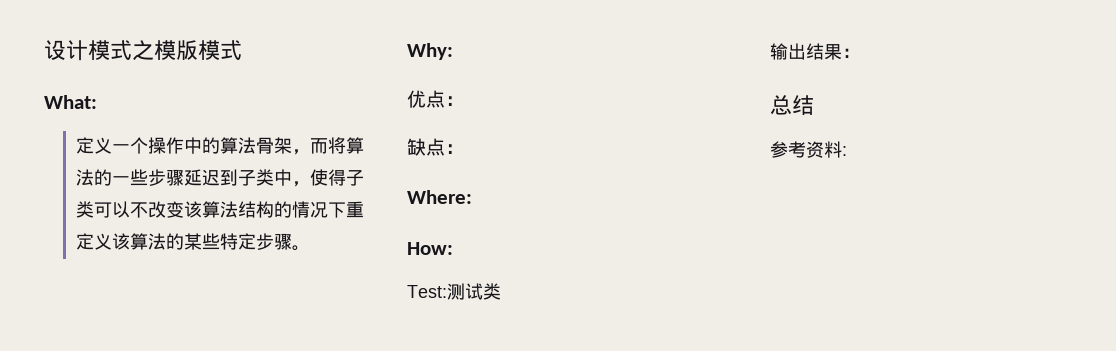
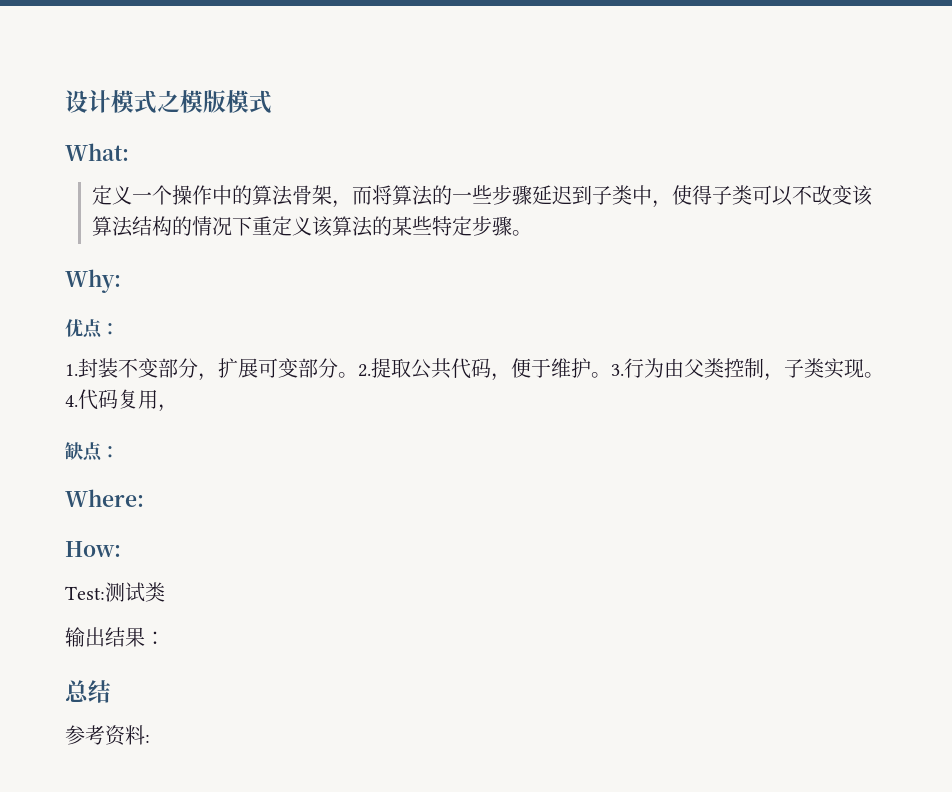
(464, 101) none -> [65,358,884,381] [65,389,178,412] // 1.封装不变部分，扩展可变部分。2.提取公共代码，便于维护。3.行为由父类控制，子类实现。4.代码复用，

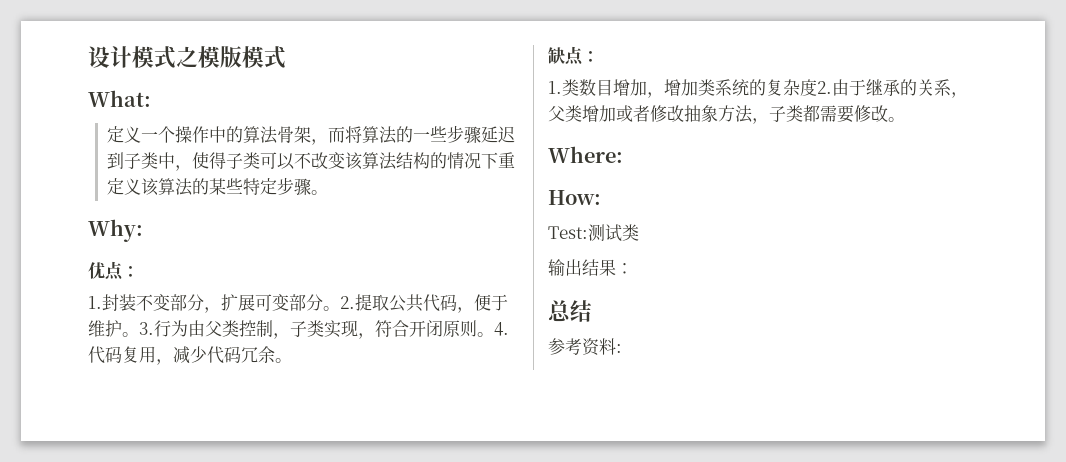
(864, 368) none -> [358,320,477,339] ，符合开闭原则
[65,442,119,462] // 缺点： -> [173,346,292,364] [548,46,599,66] [548,79,968,98] [548,105,905,124] 减少代码冗余。 // 缺点： // 1.类数目增加，增加类系统的复杂度2.由于继承的关系，父类增加或者修改抽象方法，子类都需要修改。

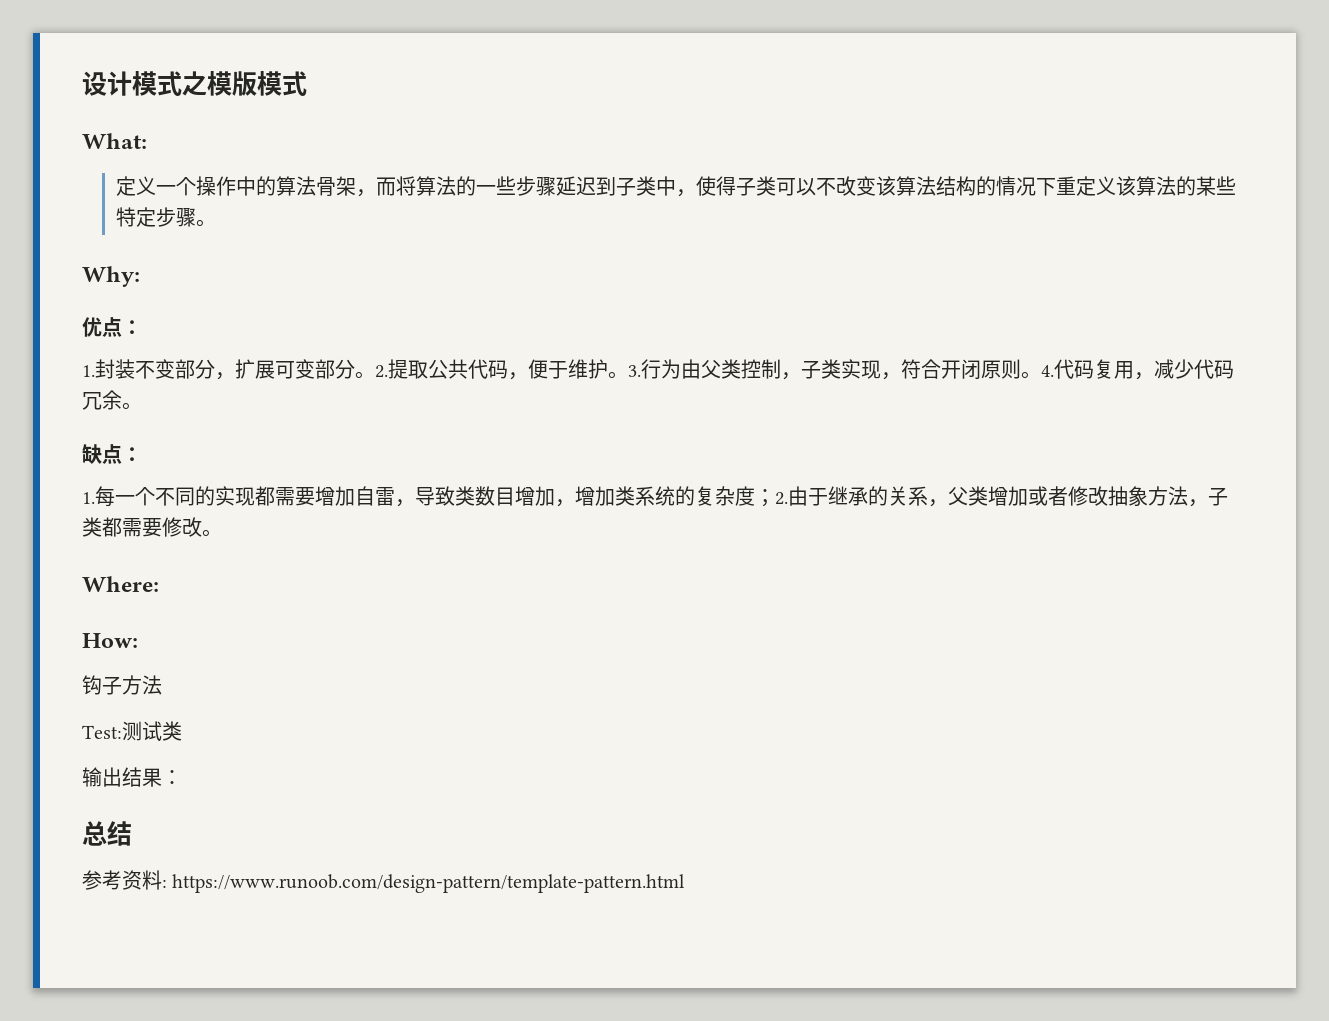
(562, 87) none -> [95,486,455,507] 每一个不同的实现都需要增加自雷，导致
(817, 87) none -> [755,489,775,507] ；
(601, 197) none -> [82,675,162,695] // 钩子方法
(622, 348) none -> [172,874,686,893] https://www.runoob.com/design-pattern/template-pattern.html

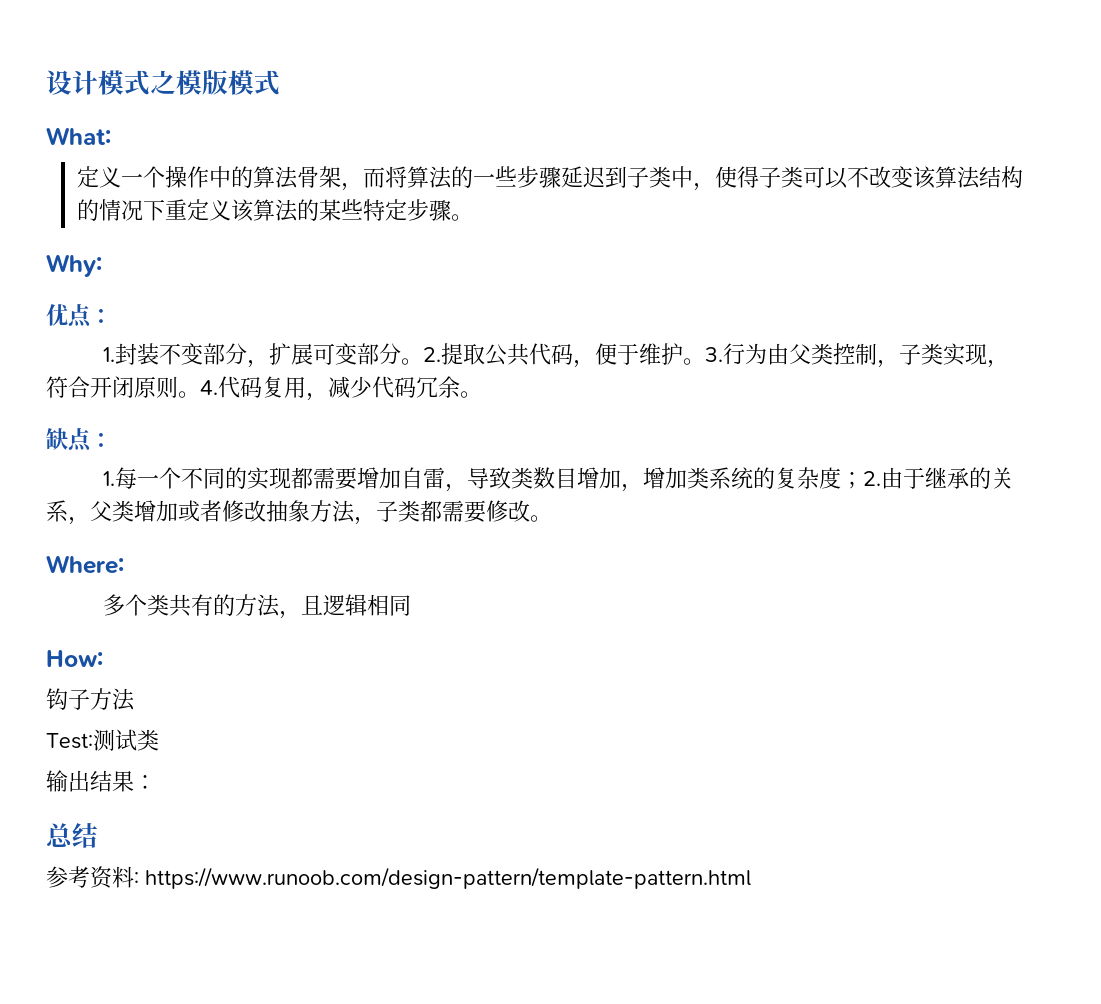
(159, 584) none -> [103,594,412,619] // 多个类共有的方法，且逻辑相同

